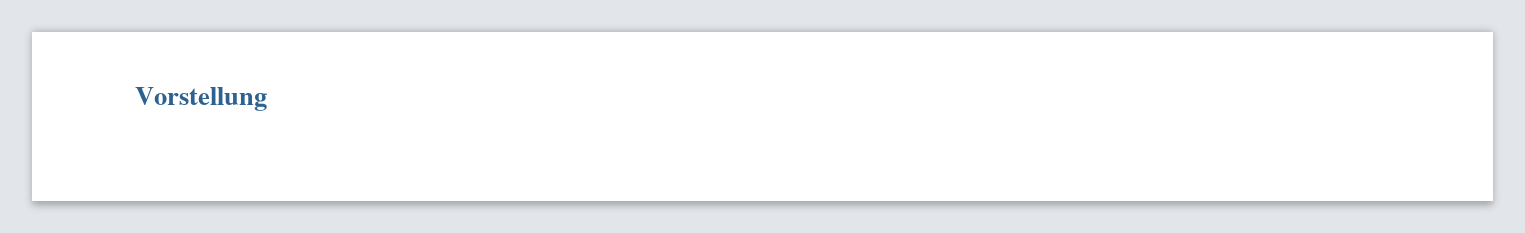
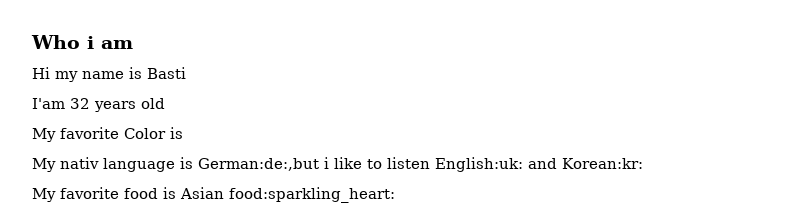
[135,87,267,111] Vorstellung -> [31,35,133,49] [32,67,186,82] [32,98,165,112] [32,127,183,142] [32,157,643,172] [32,187,395,203] Who i am // Hi my name is Basti // I'am 32 years old // My favorite Color is // My nativ language is German:de:,but i like to listen English:uk: and Korean:kr: // My favorite food is Asian food:sparkling_heart:

